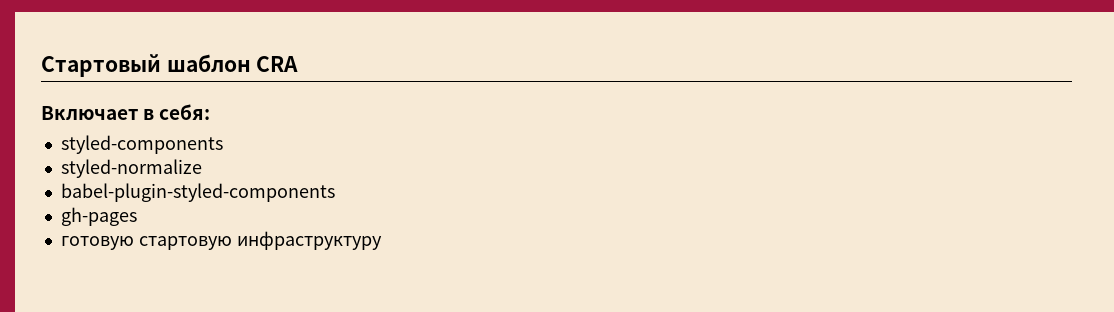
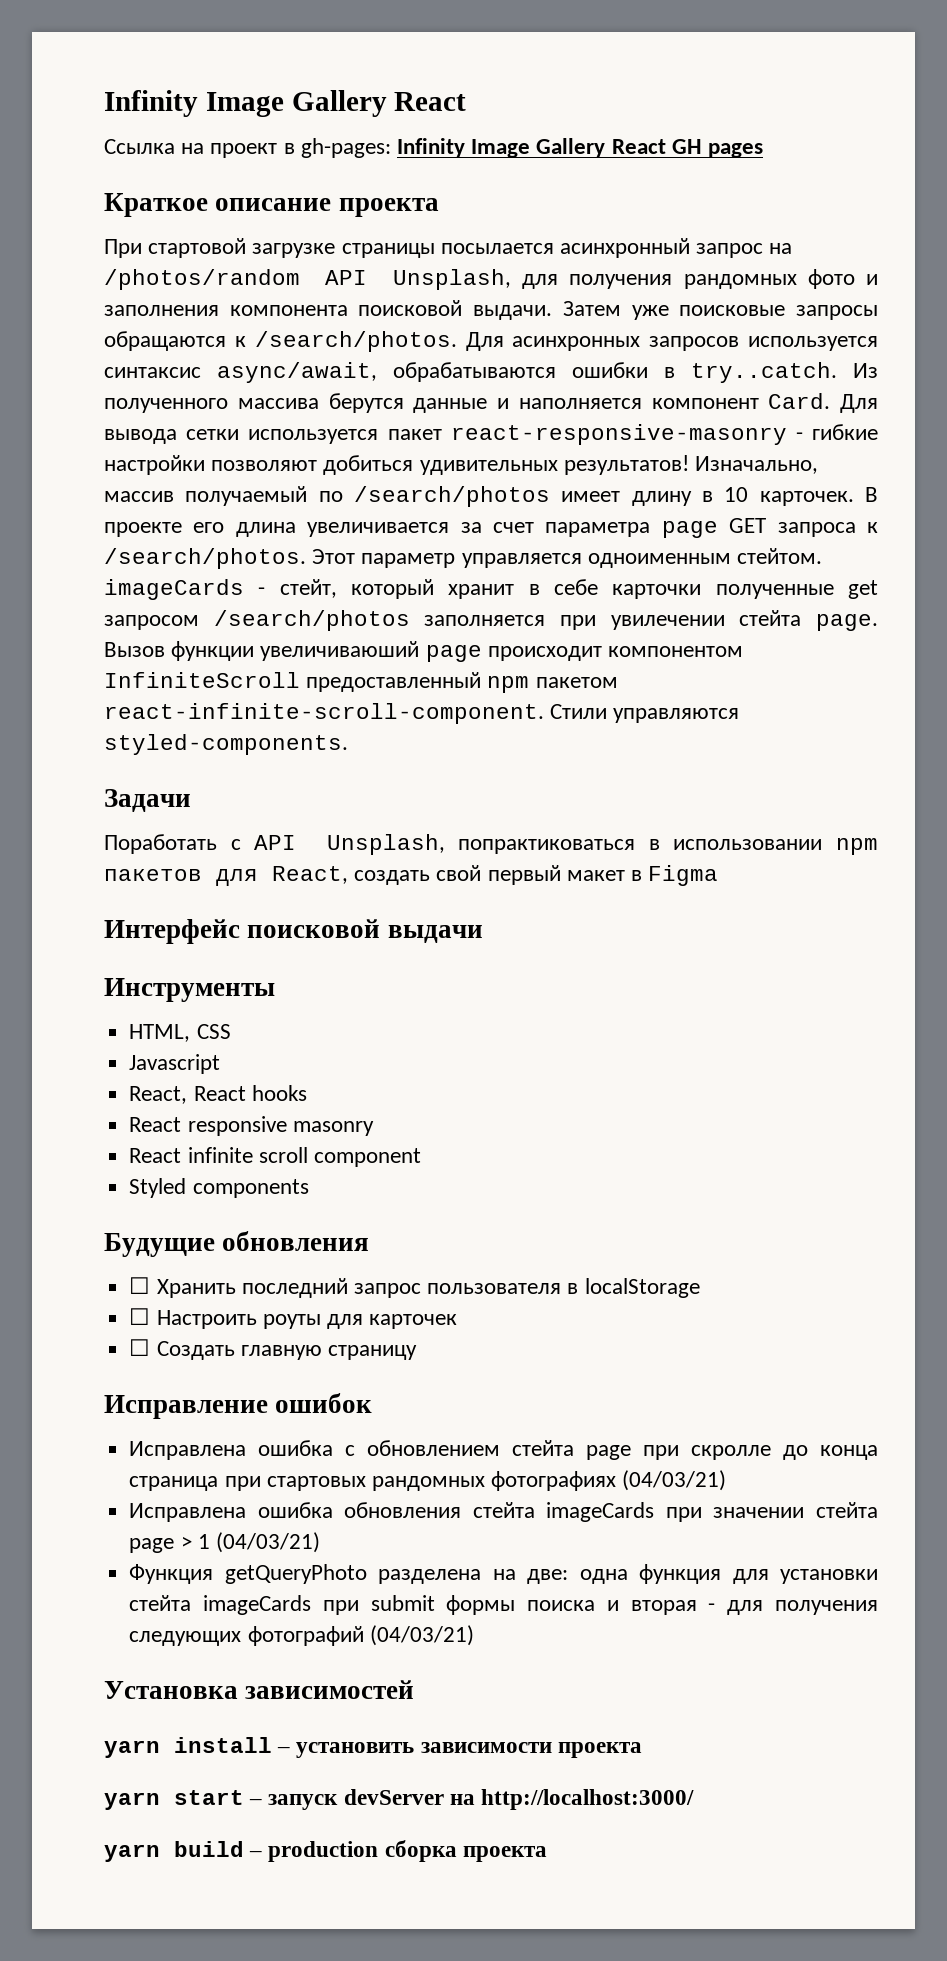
[41,54,299,77] [41,104,211,120] [60,135,223,154] [60,159,202,178] [60,183,335,202] [60,207,137,226] [60,231,382,250] Стартовый шаблон CRA // Включает в себя: // styled-components // styled-normalize // babel-plugin-styled-components // gh-pages // готовую стартовую инфраструктуру -> [104,90,467,117] [104,138,764,158] [104,193,439,217] [104,238,793,258] [104,269,878,290] [104,300,878,320] [104,331,878,352] [104,362,878,383] [104,393,878,413] [104,424,878,445] [104,455,819,475] [104,486,879,507] [104,518,878,538] [104,548,823,569] [104,579,878,600] [104,610,878,631] [104,641,744,662] [104,672,618,693] [104,703,740,724] [104,734,348,755] [104,789,191,812] [104,834,878,855] [104,865,719,886] [104,919,483,944] [104,978,275,1002] [129,1024,231,1042] [129,1054,221,1074] [129,1085,307,1104] [129,1116,374,1136] [129,1147,421,1167] [129,1178,309,1198] [104,1231,370,1257] [129,1277,700,1298] [129,1308,458,1329] [129,1339,417,1360] [104,1393,373,1419] [129,1440,878,1460] [129,1470,727,1491] [129,1502,879,1522] [129,1532,320,1553] [129,1564,878,1584] [129,1595,878,1615] [129,1625,474,1646] [104,1680,415,1699] [104,1737,642,1758] [104,1789,695,1810] [104,1840,547,1862] Infinity Image Gallery React // Ссылка на проект в gh-pages: Infinity Image Gallery React GH pages // Краткое описание проекта // При стартовой загрузке страницы посылается асинхронный запрос на /photos/random API Unsplash, для получения рандомных фото и заполнения компонента поисковой выдачи. Затем уже поисковые запросы обращаются к /search/photos. Для асинхронных запросов используется синтаксис async/await, обрабатываются ошибки в try..catch. Из полученного массива берутся данные и наполняется компонент Card. Для вывода сетки используется пакет react-responsive-masonry - гибкие настройки позволяют добиться удивительных результатов! Изначально, массив получаемый по /search/photos имеет длину в 10 карточек. В проекте его длина увеличивается за счет параметра page GET запроса к /search/photos. Этот параметр управляется одноименным стейтом. imageCards - стейт, который хранит в себе карточки полученные get запросом /search/photos заполняется при увилечении стейта page. Вызов функции увеличиваюший page происходит компонентом InfiniteScroll предоставленный npm пакетом react-infinite-scroll-component. Стили управляются styled-components. // Задачи // Поработать с API Unsplash, попрактиковаться в использовании npm пакетов для React, создать свой первый макет в Figma // Интерфейс поисковой выдачи // Инструменты // HTML, CSS // Javascript // React, React hooks // React responsive masonry // React infinite scroll component // Styled components // Будущие обновления // ☐ Хранить последний запрос пользователя в localStorage // ☐ Настроить роуты для карточек // ☐ Создать главную страницу // Исправление ошибок // Исправлена ошибка с обновлением стейта page при скролле до конца страница при стартовых рандомных фотографиях (04/03/21) // Исправлена ошибка обновления стейта imageCards при значении стейта page > 1 (04/03/21) // Функция getQueryPhoto разделена на две: одна функция для установки стейта imageCards при submit формы поиска и вторая - для получения следующих фотографий (04/03/21) // Установка зависимостей // yarn install – установить зависимости проекта // yarn start – запуск devServer на http://localhost:3000/ // yarn build – production сборка проекта

